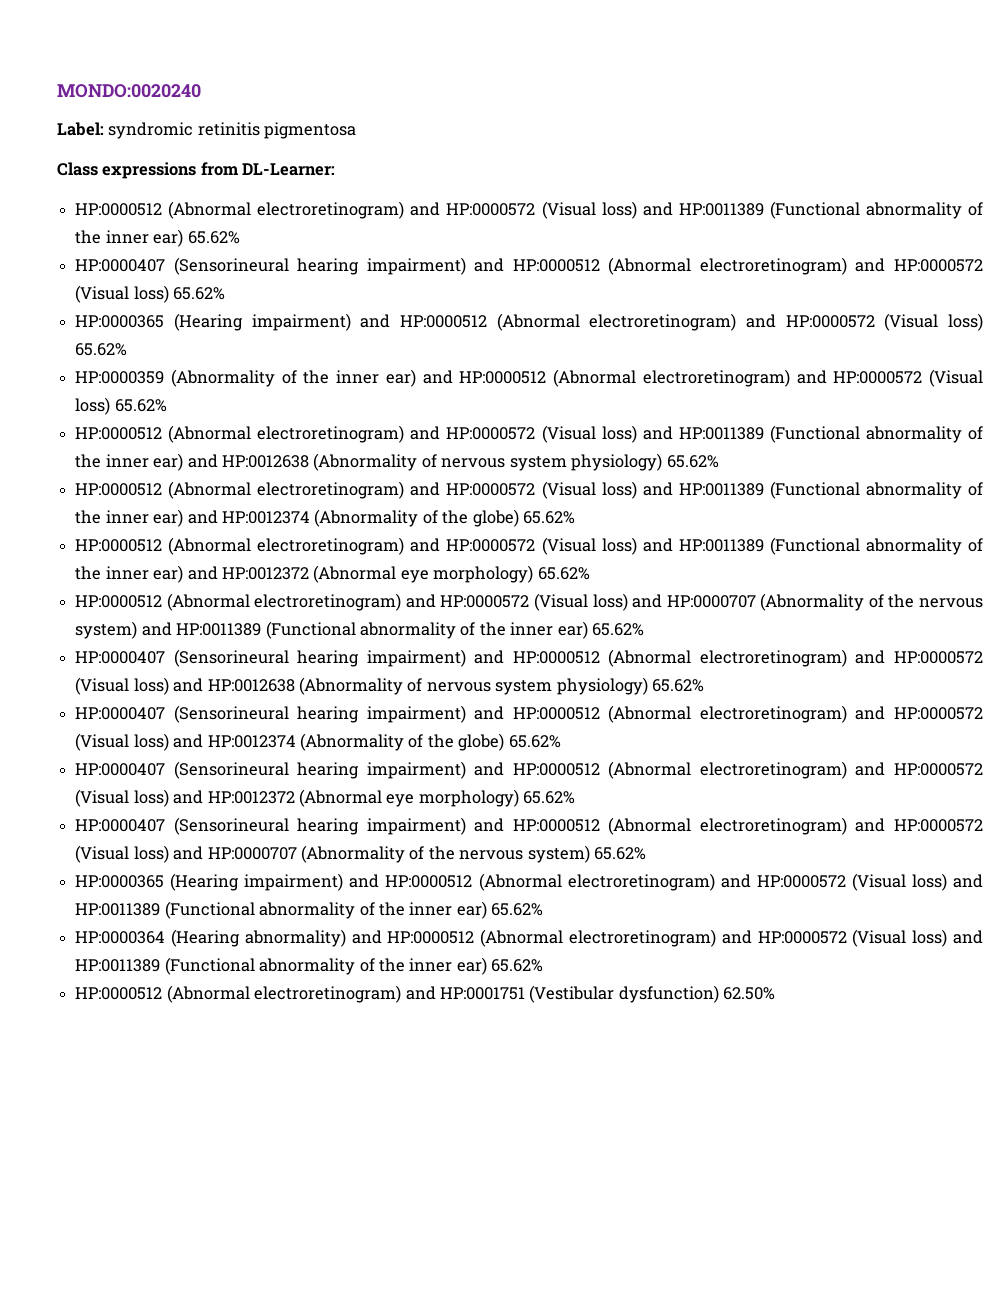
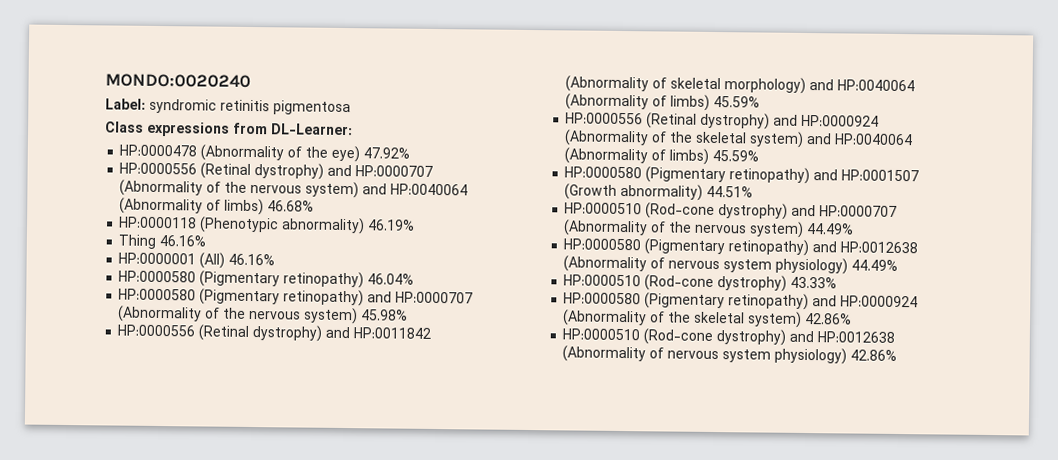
[75,201,984,219] [75,229,240,247] [75,257,983,275] [75,285,226,303] [75,313,984,331] [75,343,128,356] [75,369,983,387] [75,397,167,415] [75,425,984,443] [75,453,719,471] [75,481,984,499] [75,509,576,527] [75,537,984,555] [75,565,590,583] [75,593,628,611] HP:0000512 (Abnormal electroretinogram) and HP:0000572 (Visual loss) and HP:0011389 (Functional abnormality of the inner ear) 65.62% // HP:0000407 (Sensorineural hearing impairment) and HP:0000512 (Abnormal electroretinogram) and HP:0000572 (Visual loss) 65.62% // HP:0000365 (Hearing impairment) and HP:0000512 (Abnormal electroretinogram) and HP:0000572 (Visual loss) 65.62% // HP:0000359 (Abnormality of the inner ear) and HP:0000512 (Abnormal electroretinogram) and HP:0000572 (Visual loss) 65.62% // HP:0000512 (Abnormal electroretinogram) and HP:0000572 (Visual loss) and HP:0011389 (Functional abnormality of the inner ear) and HP:0012638 (Abnormality of nervous system physiology) 65.62% // HP:0000512 (Abnormal electroretinogram) and HP:0000572 (Visual loss) and HP:0011389 (Functional abnormality of the inner ear) and HP:0012374 (Abnormality of the globe) 65.62% // HP:0000512 (Abnormal electroretinogram) and HP:0000572 (Visual loss) and HP:0011389 (Functional abnormality of the inner ear) and HP:0012372 (Abnormal eye morphology) 65.62% // HP:0000512 (Abnormal electroretinogram) and HP:0000572 (Visual loss) -> [119,144,411,163] [119,162,325,180] HP:0000478 (Abnormality of the eye) 47.92% // HP:0000556 (Retinal dystrophy)
[176,621,645,639] [75,649,983,667] [75,677,705,695] [75,705,983,723] [75,733,561,751] [75,761,983,779] [75,789,576,807] [75,817,983,835] [75,845,647,863] [75,873,984,891] [75,901,544,919] [75,929,983,947] [75,957,544,975] [75,985,776,1003] HP:0011389 (Functional abnormality of the inner ear) 65.62% // HP:0000407 (Sensorineural hearing impairment) and HP:0000512 (Abnormal electroretinogram) and HP:0000572 (Visual loss) and HP:0012638 (Abnormality of nervous system physiology) 65.62% // HP:0000407 (Sensorineural hearing impairment) and HP:0000512 (Abnormal electroretinogram) and HP:0000572 (Visual loss) and HP:0012374 (Abnormality of the globe) 65.62% // HP:0000407 (Sensorineural hearing impairment) and HP:0000512 (Abnormal electroretinogram) and HP:0000572 (Visual loss) and HP:0012372 (Abnormal eye morphology) 65.62% // HP:0000407 (Sensorineural hearing impairment) and HP:0000512 (Abnormal electroretinogram) and HP:0000572 (Visual loss) and HP:0000707 (Abnormality of the nervous system) 65.62% // HP:0000365 (Hearing impairment) and HP:0000512 (Abnormal electroretinogram) and HP:0000572 (Visual loss) and HP:0011389 (Functional abnormality of the inner ear) 65.62% // HP:0000364 (Hearing abnormality) and HP:0000512 (Abnormal electroretinogram) and HP:0000572 (Visual loss) and HP:0011389 (Functional abnormality of the inner ear) 65.62% // HP:0000512 (Abnormal electroretinogram) and HP:0001751 (Vestibular dysfunction) 62.50% -> [390,183,469,196] [119,197,315,216] [119,216,416,235] [118,234,207,249] [118,252,276,269] [118,270,415,289] [118,288,474,307] [117,305,409,325] [117,324,432,342] [565,75,916,94] [565,93,761,111] [565,112,880,130] [564,129,914,148] [564,147,760,165] [564,166,920,185] [564,183,754,201] [564,202,898,220] [563,219,855,238] [563,238,919,257] [563,255,899,275] [563,274,838,292] [563,292,919,311] [562,309,853,328] [562,328,896,346] [562,345,898,365] HP:0040064 (Abnormality of limbs) 46.68% // HP:0000118 (Phenotypic abnormality) 46.19% // Thing 46.16% // HP:0000001 (All) 46.16% // HP:0000580 (Pigmentary retinopathy) 46.04% // HP:0000580 (Pigmentary retinopathy) and HP:0000707 (Abnormality of the nervous system) 45.98% // HP:0000556 (Retinal dystrophy) and HP:0011842 (Abnormality of skeletal morphology) and HP:0040064 (Abnormality of limbs) 45.59% // HP:0000556 (Retinal dystrophy) and HP:0000924 (Abnormality of the skeletal system) and HP:0040064 (Abnormality of limbs) 45.59% // HP:0000580 (Pigmentary retinopathy) and HP:0001507 (Growth abnormality) 44.51% // HP:0000510 (Rod-cone dystrophy) and HP:0000707 (Abnormality of the nervous system) 44.49% // HP:0000580 (Pigmentary retinopathy) and HP:0012638 (Abnormality of nervous system physiology) 44.49% // HP:0000510 (Rod-cone dystrophy) 43.33% // HP:0000580 (Pigmentary retinopathy) and HP:0000924 (Abnormality of the skeletal system) 42.86% // HP:0000510 (Rod-cone dystrophy) and HP:0012638 (Abnormality of nervous system physiology) 42.86%

